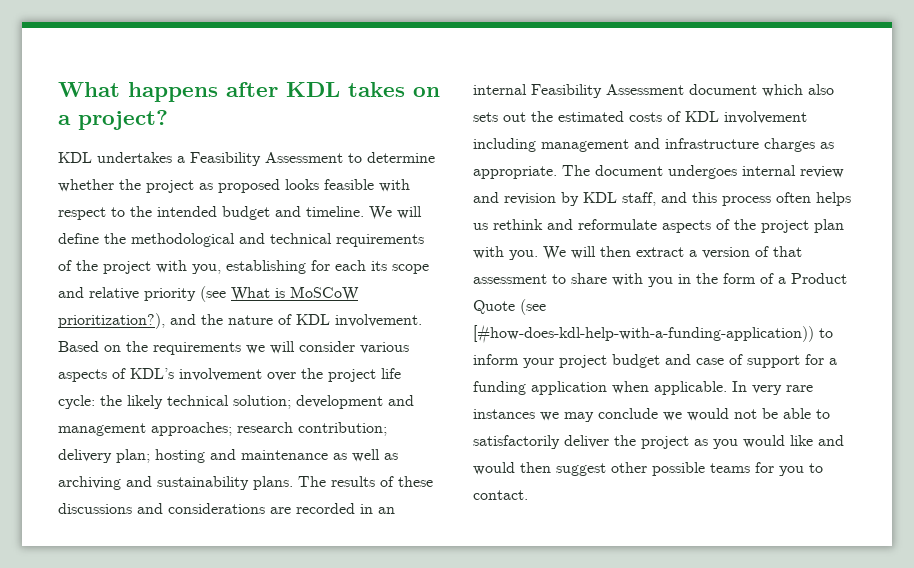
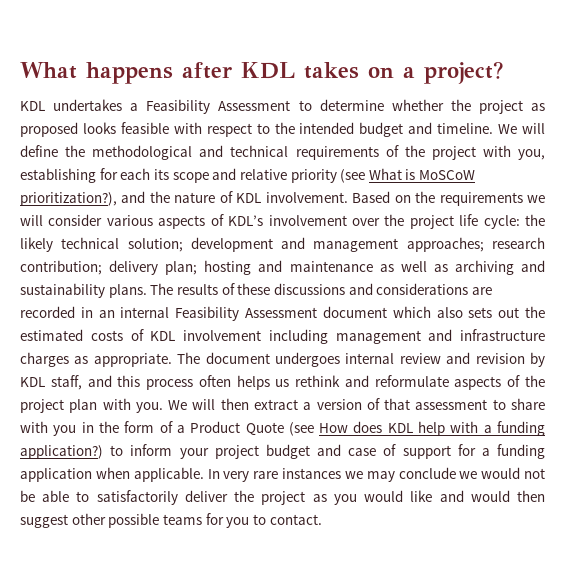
[473,324,814,344] [#how-does-kdl-help-with-a-funding-application)) -> [319,421,545,436] [20,445,103,459] How does KDL help with a funding application?)

